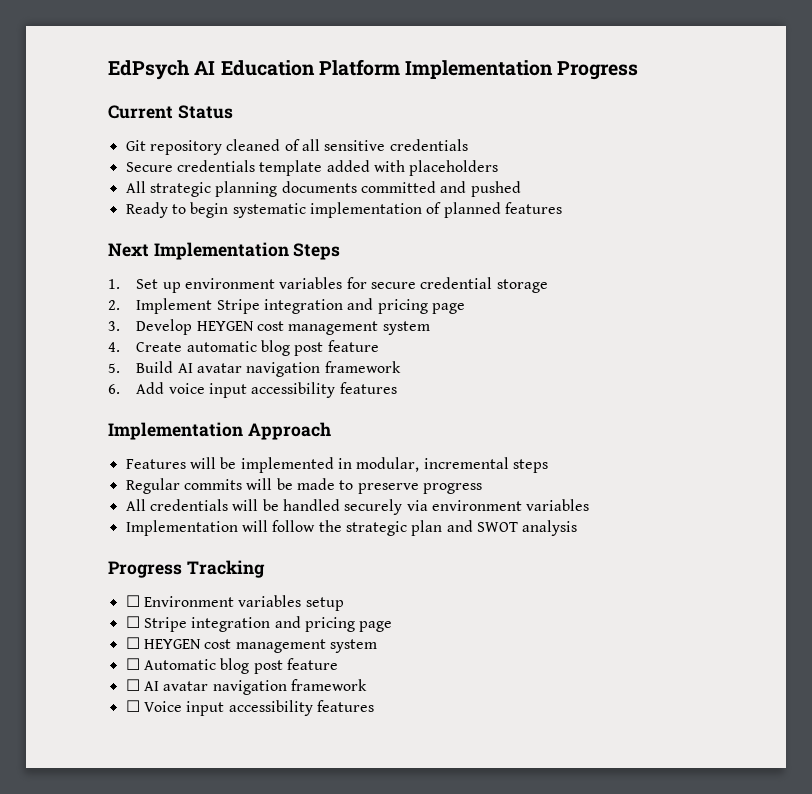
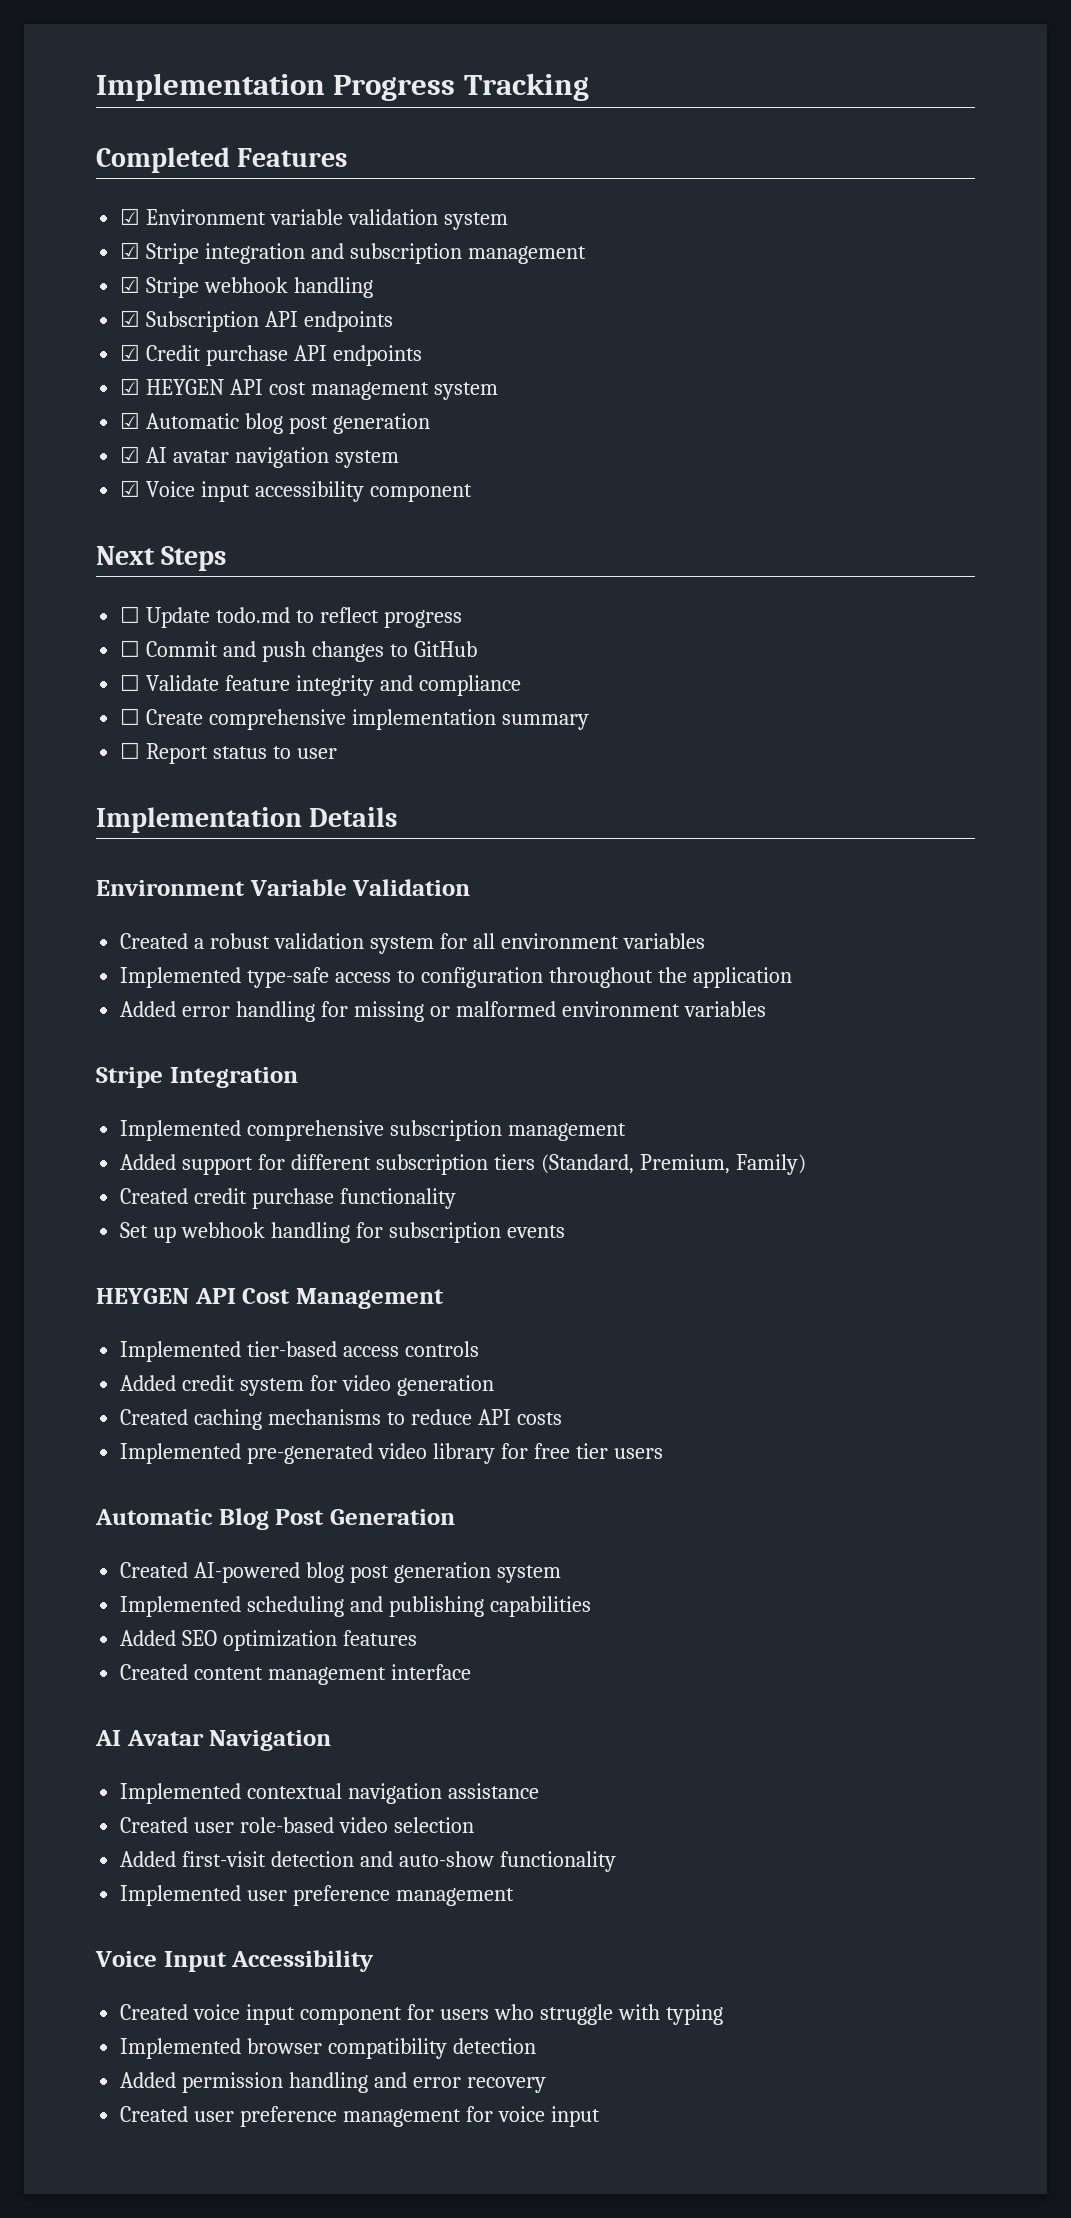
[108,59,639,80] [108,105,233,119] [125,139,468,155] [125,160,499,176] [125,181,521,197] [125,202,562,218] [108,242,341,260] [108,277,548,293] [108,298,465,314] [108,319,430,335] [108,340,379,356] [108,361,401,377] [108,382,397,398] [108,422,331,440] [125,457,548,473] [125,478,482,494] [125,499,590,515] [125,520,578,536] [108,560,265,578] [125,595,344,611] [125,616,393,632] [125,637,377,653] [125,658,338,674] [125,679,367,695] [125,700,374,716] EdPsych AI Education Platform Implementation Progress // Current Status // Git repository cleaned of all sensitive credentials // Secure credentials template added with placeholders // All strategic planning documents committed and pushed // Ready to begin systematic implementation of planned features // Next Implementation Steps // 1. Set up environment variables for secure credential storage // 2. Implement Stripe integration and pricing page // 3. Develop HEYGEN cost management system // 4. Create automatic blog post feature // 5. Build AI avatar navigation framework // 6. Add voice input accessibility features // Implementation Approach // Features will be implemented in modular, incremental steps // Regular commits will be made to preserve progress // All credentials will be handled securely via environment variables // Implementation will follow the strategic plan and SWOT analysis // Progress Tracking // ☐ Environment variables setup // ☐ Stripe integration and pricing page // ☐ HEYGEN cost management system // ☐ Automatic blog post feature // ☐ AI avatar navigation framework // ☐ Voice input accessibility features -> [96,73,589,101] [96,147,348,173] [120,208,508,230] [120,242,586,264] [120,276,374,298] [120,310,394,332] [120,344,422,366] [120,378,498,400] [120,412,430,434] [120,446,399,468] [120,480,472,502] [96,546,227,571] [120,606,462,628] [120,640,477,662] [120,674,521,696] [120,708,589,730] [120,742,337,764] [96,807,398,833] [96,879,471,896] [120,933,705,954] [120,967,792,988] [120,1001,766,1022] [96,1067,298,1088] [120,1120,627,1141] [120,1154,806,1175] [120,1188,457,1209] [120,1222,565,1243] [96,1288,444,1309] [120,1341,480,1362] [120,1375,494,1396] [120,1409,562,1430] [120,1443,663,1464] [95,1508,455,1530] [120,1562,561,1583] [120,1596,591,1617] [120,1630,418,1651] [120,1664,472,1685] [95,1730,332,1751] [120,1783,540,1804] [120,1817,474,1833] [120,1851,616,1872] [120,1885,515,1906] [95,1950,375,1972] [120,2004,723,2025] [120,2038,537,2059] [120,2072,546,2093] [120,2106,600,2127] Implementation Progress Tracking // Completed Features // ☑ Environment variable validation system // ☑ Stripe integration and subscription management // ☑ Stripe webhook handling // ☑ Subscription API endpoints // ☑ Credit purchase API endpoints // ☑ HEYGEN API cost management system // ☑ Automatic blog post generation // ☑ AI avatar navigation system // ☑ Voice input accessibility component // Next Steps // ☐ Update todo.md to reflect progress // ☐ Commit and push changes to GitHub // ☐ Validate feature integrity and compliance // ☐ Create comprehensive implementation summary // ☐ Report status to user // Implementation Details // Environment Variable Validation // Created a robust validation system for all environment variables // Implemented type-safe access to configuration throughout the application // Added error handling for missing or malformed environment variables // Stripe Integration // Implemented comprehensive subscription management // Added support for different subscription tiers (Standard, Premium, Family) // Created credit purchase functionality // Set up webhook handling for subscription events // HEYGEN API Cost Management // Implemented tier-based access controls // Added credit system for video generation // Created caching mechanisms to reduce API costs // Implemented pre-generated video library for free tier users // Automatic Blog Post Generation // Created AI-powered blog post generation system // Implemented scheduling and publishing capabilities // Added SEO optimization features // Created content management interface // AI Avatar Navigation // Implemented contextual navigation assistance // Created user role-based video selection // Added first-visit detection and auto-show functionality // Implemented user preference management // Voice Input Accessibility // Created voice input component for users who struggle with typing // Implemented browser compatibility detection // Added permission handling and error recovery // Created user preference management for voice input

